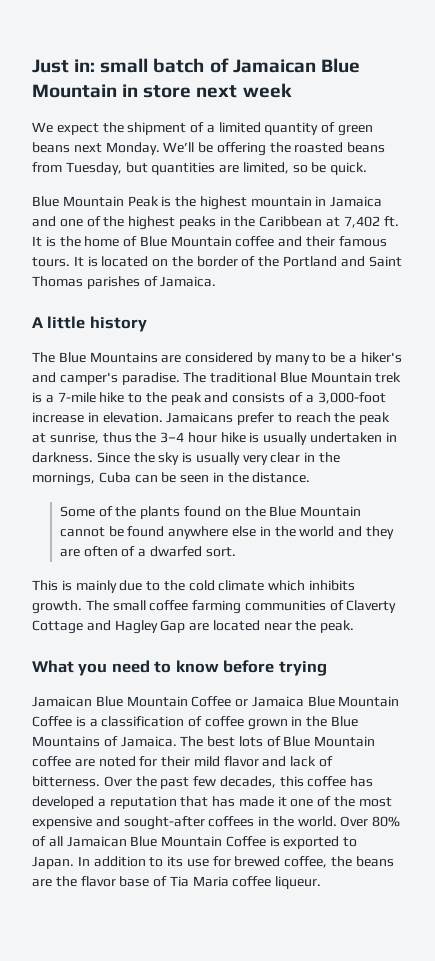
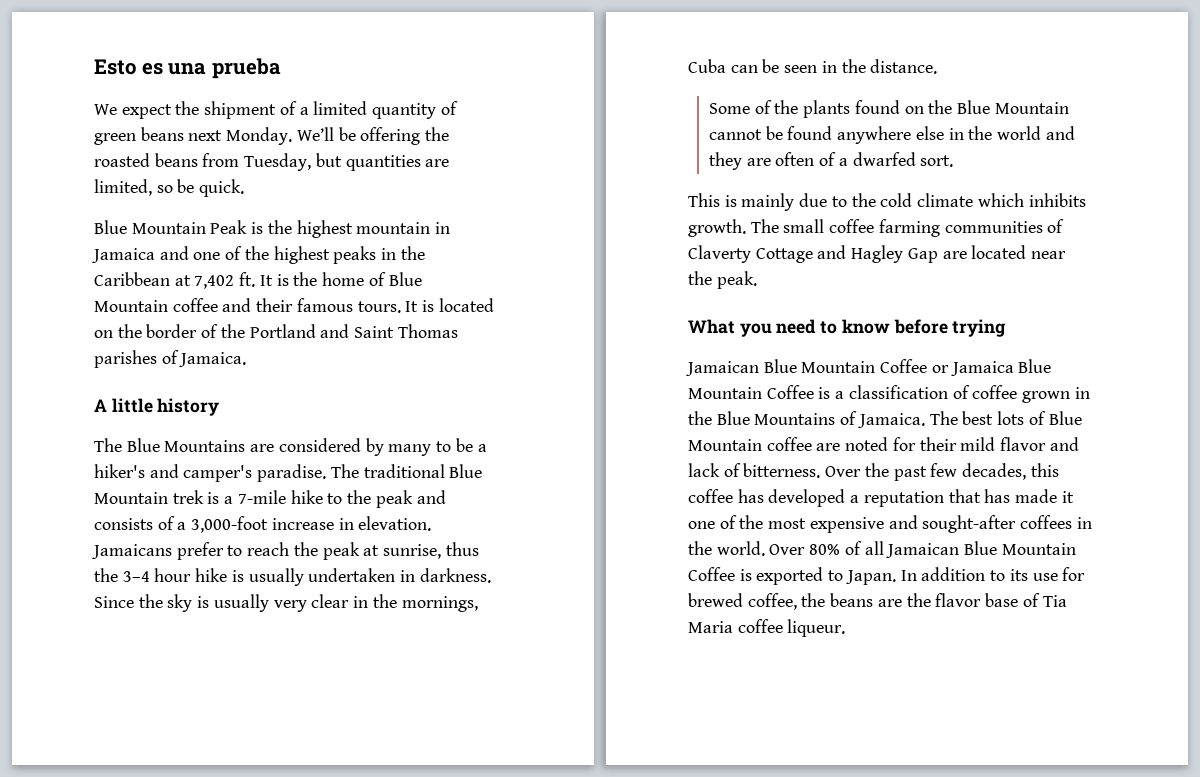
[32,58,360,73] [32,83,292,98] Just in: small batch of Jamaican Blue Mountain in store next week -> [94,58,281,79] Esto es una prueba

